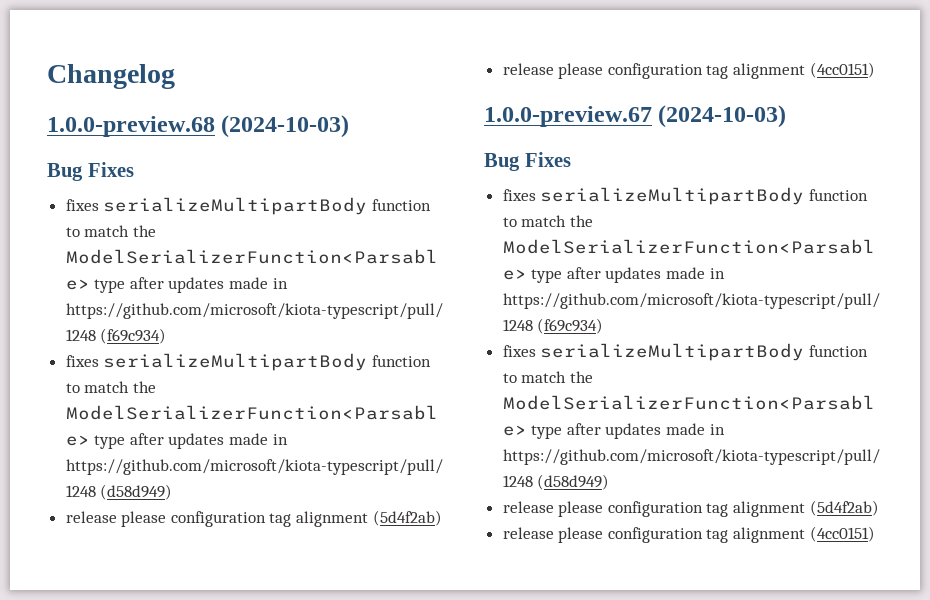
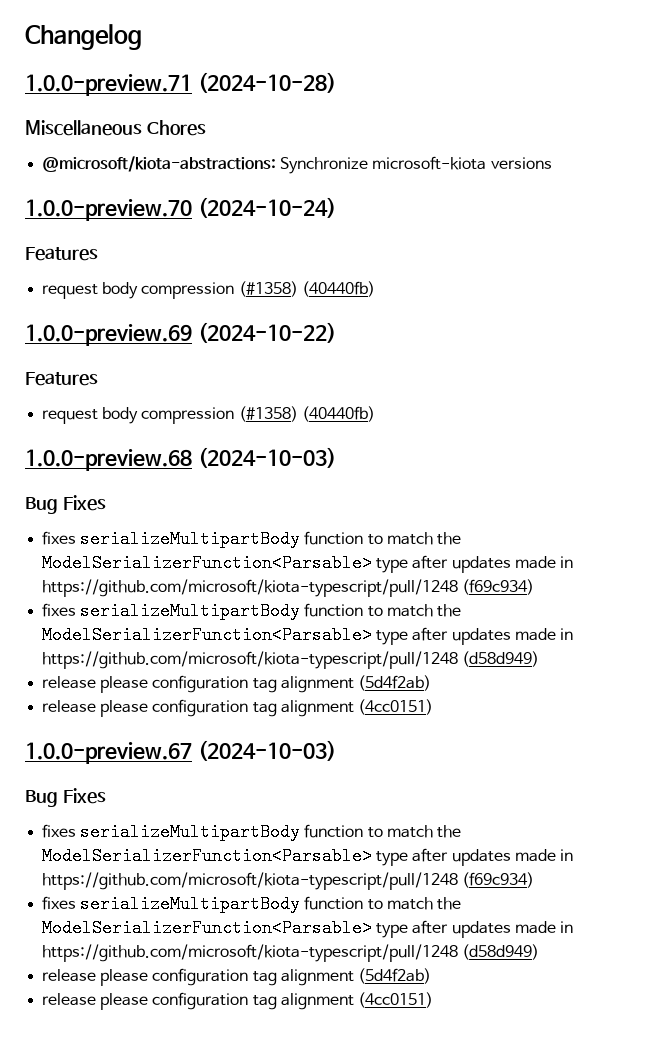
(175, 76) none -> [25,72,336,96] [25,120,206,136] [42,156,552,174] [25,197,336,221] [25,247,98,261] [42,281,375,299] [25,322,336,346] [25,372,98,386] [42,406,375,424] // 1.0.0-preview.71 (2024-10-28) // Miscellaneous Chores // @microsoft/kiota-abstractions: Synchronize microsoft-kiota versions // 1.0.0-preview.70 (2024-10-24) // Features // request body compression (#1358) (40440fb) // 1.0.0-preview.69 (2024-10-22) // Features // request body compression (#1358) (40440fb)

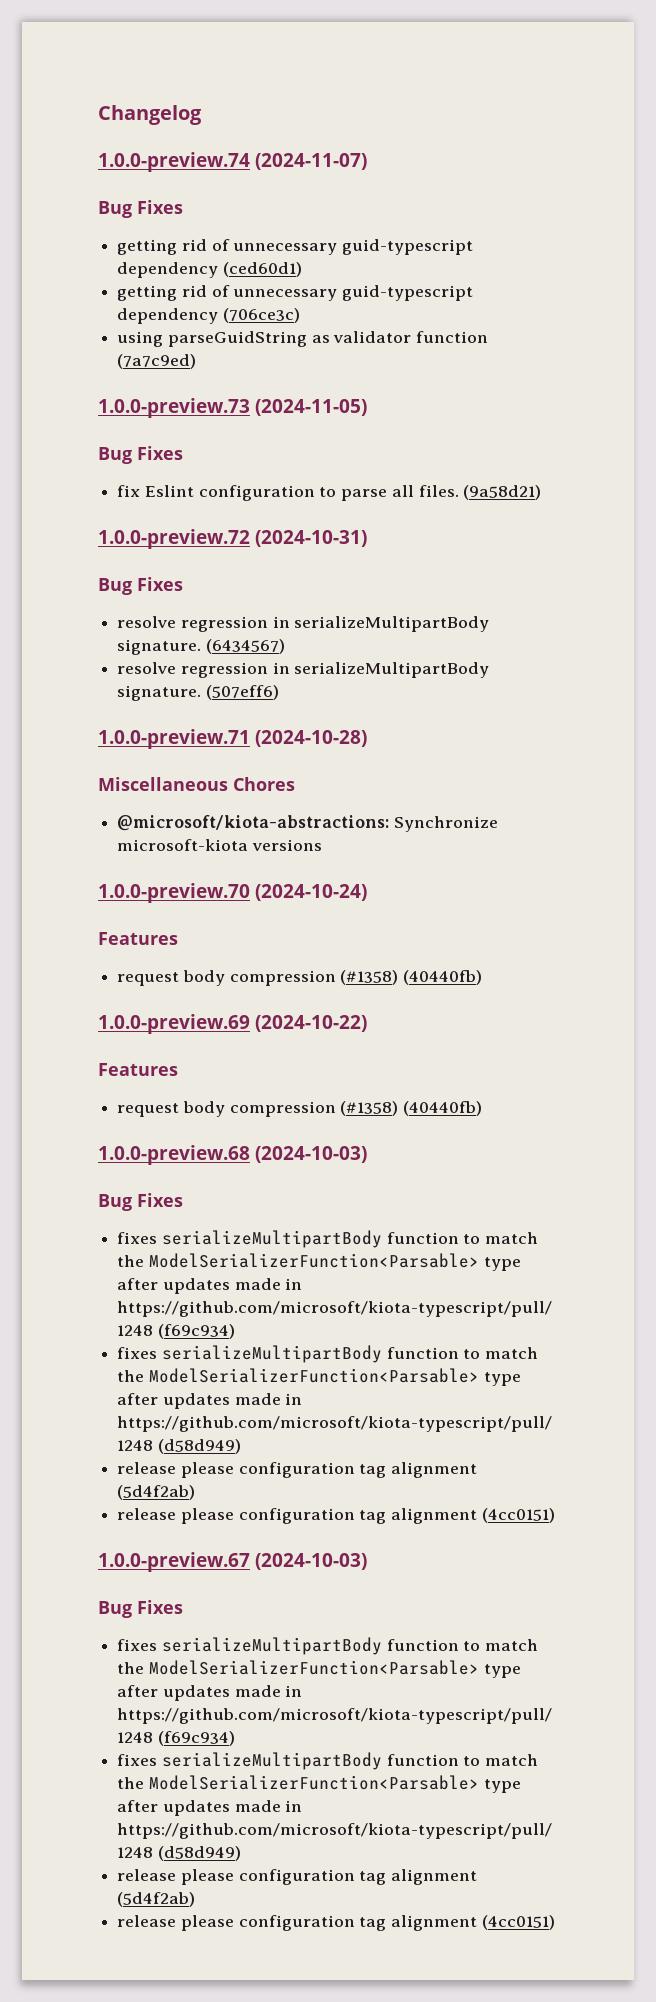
(142, 37) none -> [98,152,368,172] [98,200,183,218] [117,239,474,255] [117,262,302,278] [117,285,474,301] [117,308,300,324] [117,331,489,347] [117,354,197,369] [98,398,368,418] [98,446,183,464] [117,485,542,501] [98,529,368,549] [98,577,183,595] [117,616,490,632] [117,639,285,655] [117,662,490,678] [117,685,279,701] // 1.0.0-preview.74 (2024-11-07) // Bug Fixes // getting rid of unnecessary guid-typescript dependency (ced60d1) // getting rid of unnecessary guid-typescript dependency (706ce3c) // using parseGuidString as validator function (7a7c9ed) // 1.0.0-preview.73 (2024-11-05) // Bug Fixes // fix Eslint configuration to parse all files. (9a58d21) // 1.0.0-preview.72 (2024-10-31) // Bug Fixes // resolve regression in serializeMultipartBody signature. (6434567) // resolve regression in serializeMultipartBody signature. (507eff6)

